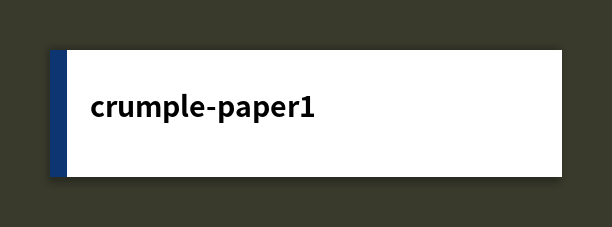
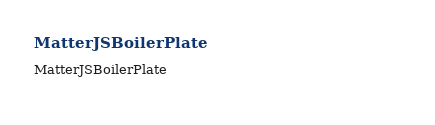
[90,93,316,123] crumple-paper1 -> [34,37,208,51] [34,64,167,77] MatterJSBoilerPlate // MatterJSBoilerPlate

